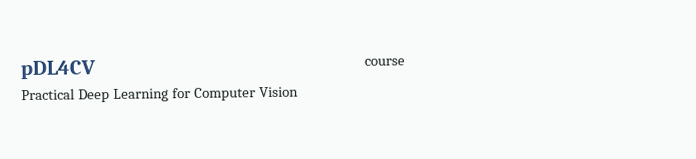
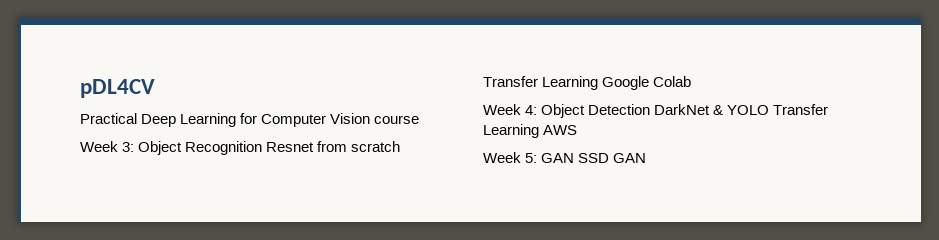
(405, 62) none -> [80,141,401,155] [483,76,692,90] [483,104,829,118] [483,124,578,138] [483,152,647,163] // Week 3: Object Recognition Resnet from scratch Transfer Learning Google Colab // Week 4: Object Detection DarkNet & YOLO Transfer Learning AWS // Week 5: GAN SSD GAN

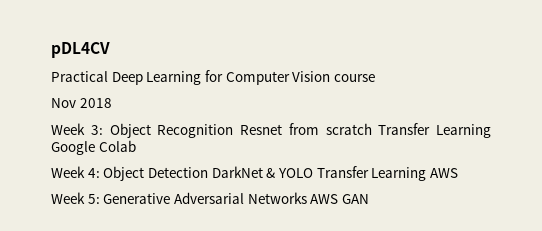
(420, 119) none -> [51,98,112,108] // Nov 2018
[541,153,610,163] GAN SSD -> [103,192,339,204] Generative Adversarial Networks AWS

